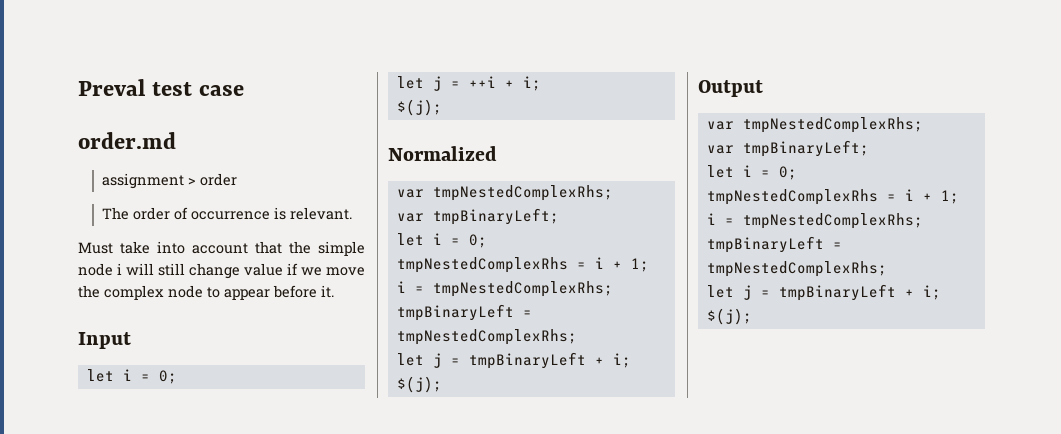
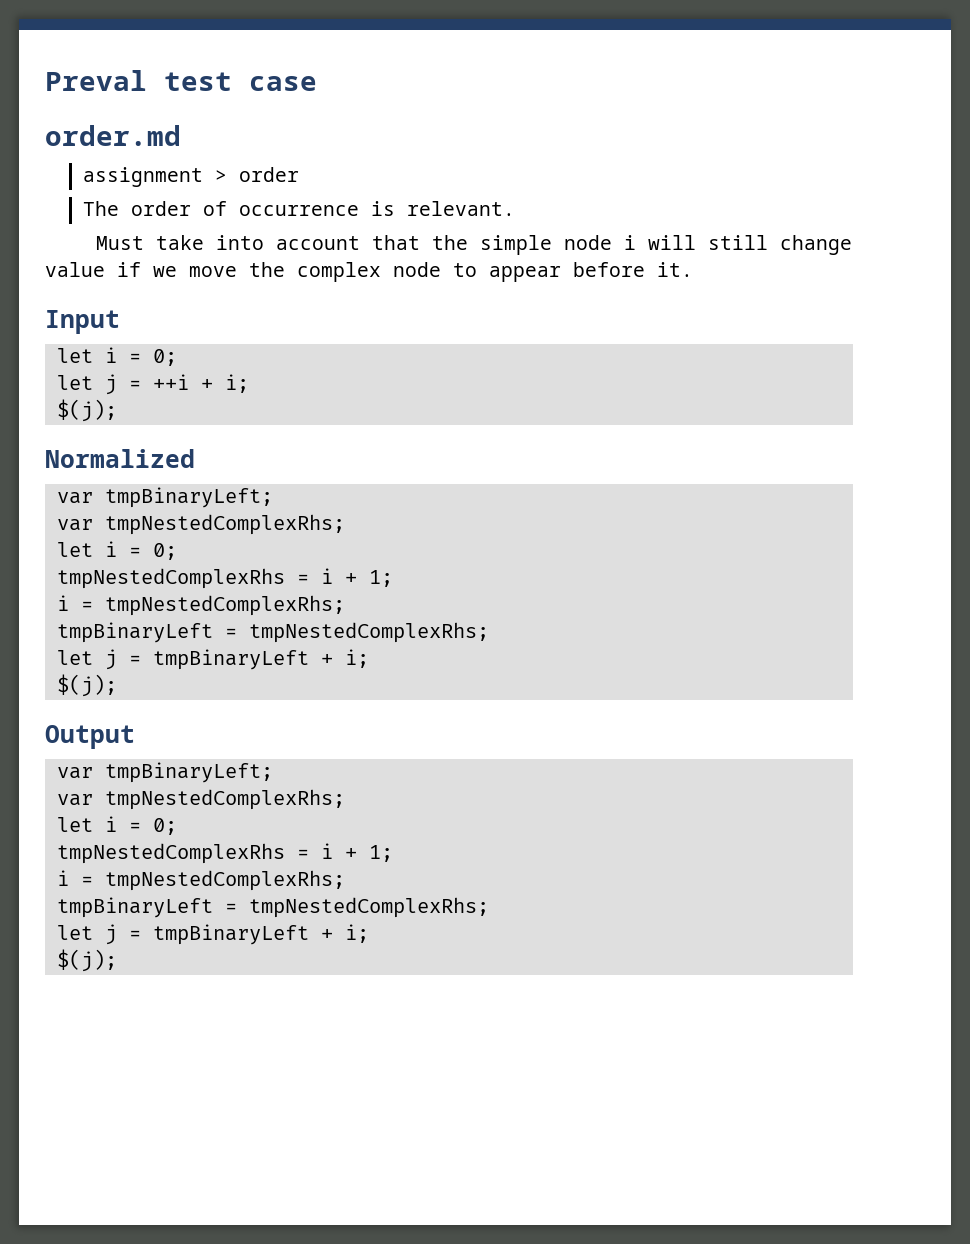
[432,185,613,201] [396,208,559,225] tmpNestedComplexRhs; // var tmpBinaryLeft; -> [104,487,273,508] [56,514,345,535] tmpBinaryLeft; // var tmpNestedComplexRhs;
[742,117,923,133] [706,140,869,157] tmpNestedComplexRhs; // var tmpBinaryLeft; -> [104,762,273,783] [56,789,345,810] tmpBinaryLeft; // var tmpNestedComplexRhs;

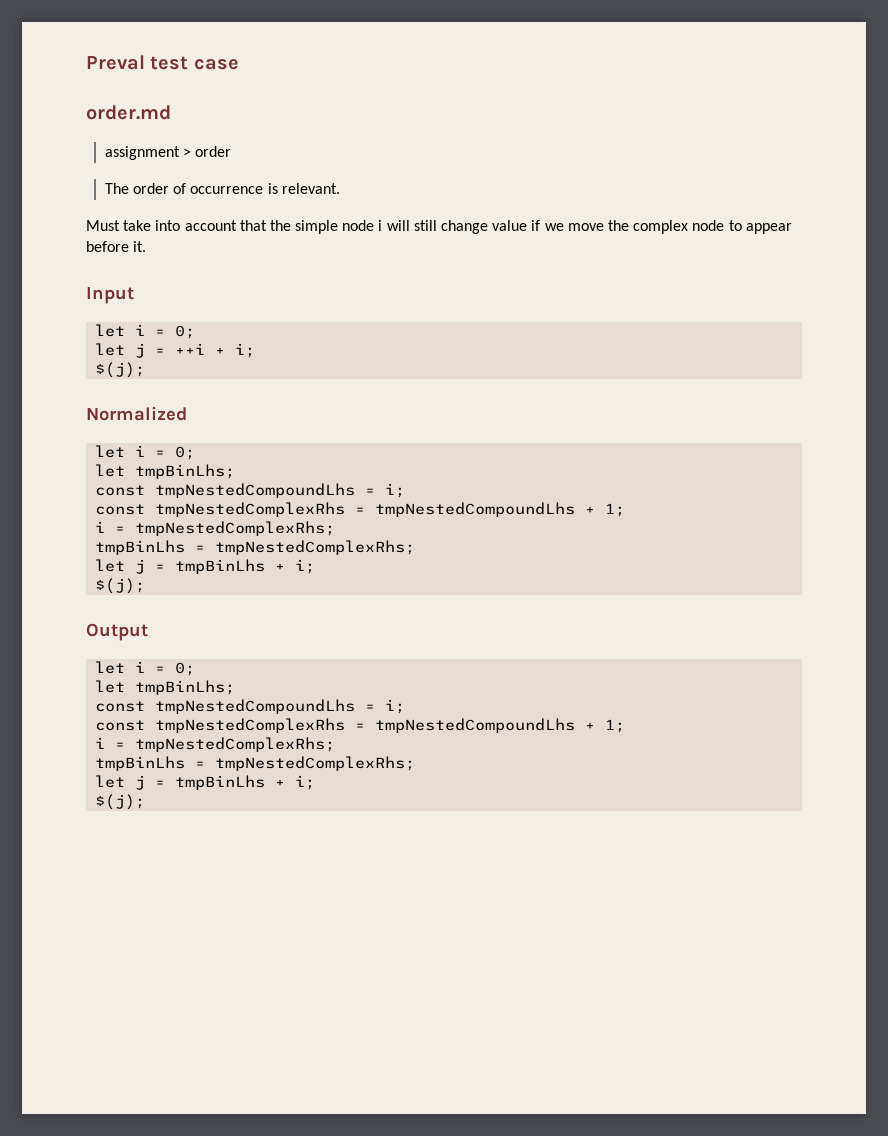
[56,487,273,508] [56,514,345,535] [56,541,177,560] [56,568,393,589] [56,595,345,616] [56,622,489,643] [56,649,309,670] // var tmpBinaryLeft; // var tmpNestedComplexRhs; // let i = 0; // tmpNestedComplexRhs = i + 1; // i = tmpNestedComplexRhs; // tmpBinaryLeft = tmpNestedComplexRhs; // let j = tmpBinaryLeft -> [95,445,196,460] [95,464,236,479] [95,483,406,498] [95,502,626,517] [95,521,336,536] [95,540,416,555] [95,559,266,574] // let i = 0; // let tmpBinLhs; // const tmpNestedCompoundLhs = i; // const tmpNestedComplexRhs = tmpNestedCompoundLhs + 1; // i = tmpNestedComplexRhs; // tmpBinLhs = tmpNestedComplexRhs; // let j = tmpBinLhs
[56,762,273,783] [56,789,345,810] [56,816,177,835] [56,843,393,864] [56,870,345,891] [56,897,489,918] [56,924,309,945] // var tmpBinaryLeft; // var tmpNestedComplexRhs; // let i = 0; // tmpNestedComplexRhs = i + 1; // i = tmpNestedComplexRhs; // tmpBinaryLeft = tmpNestedComplexRhs; // let j = tmpBinaryLeft -> [95,661,196,676] [95,680,236,695] [95,699,406,714] [95,718,626,733] [95,737,336,752] [95,756,416,771] [95,775,266,790] // let i = 0; // let tmpBinLhs; // const tmpNestedCompoundLhs = i; // const tmpNestedComplexRhs = tmpNestedCompoundLhs + 1; // i = tmpNestedComplexRhs; // tmpBinLhs = tmpNestedComplexRhs; // let j = tmpBinLhs

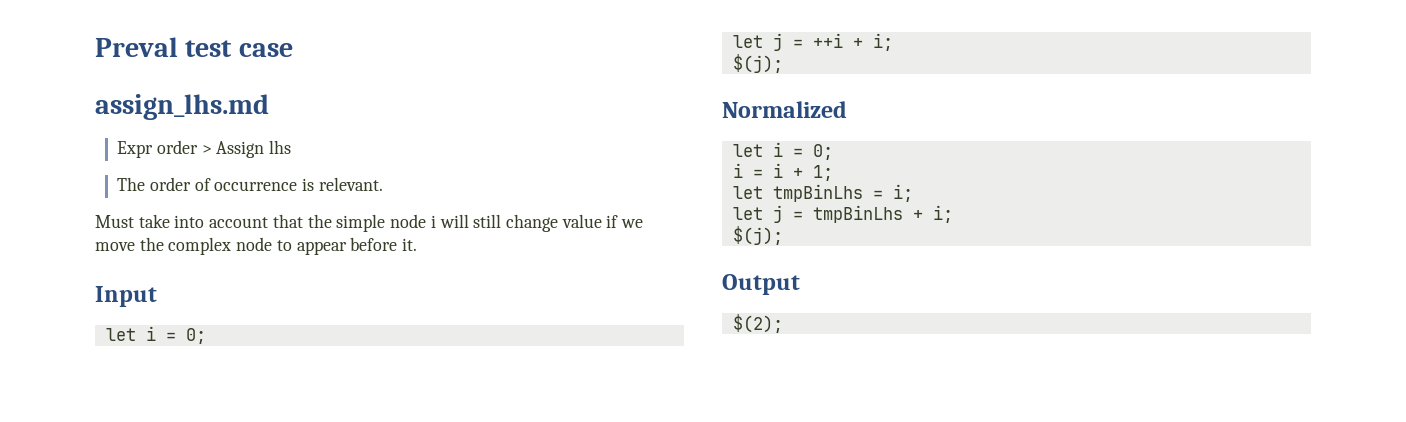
[86,105,171,120] [104,146,232,160] order.md // assignment > order -> [95,94,269,120] [117,140,292,158] assign_lhs.md // Expr order > Assign lhs
[95,464,236,479] [95,483,406,498] [95,502,626,517] [95,521,336,536] [95,540,416,555] let tmpBinLhs; // const tmpNestedCompoundLhs = i; // const tmpNestedComplexRhs = tmpNestedCompoundLhs + 1; // i = tmpNestedComplexRhs; // tmpBinLhs = tmpNestedComplexRhs; -> [732,163,833,181] [732,184,913,202] i = i + 1; // let tmpBinLhs = i;
[95,661,196,676] [95,680,236,695] [95,699,406,714] [95,718,626,733] [95,737,336,752] [95,756,416,771] [95,775,316,790] [95,794,146,810] let i = 0; // let tmpBinLhs; // const tmpNestedCompoundLhs = i; // const tmpNestedComplexRhs = tmpNestedCompoundLhs + 1; // i = tmpNestedComplexRhs; // tmpBinLhs = tmpNestedComplexRhs; // let j = tmpBinLhs + i; // $(j); -> [732,314,783,333] $(2);

